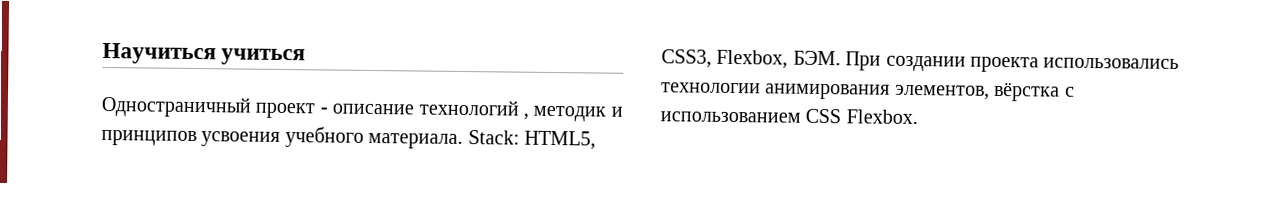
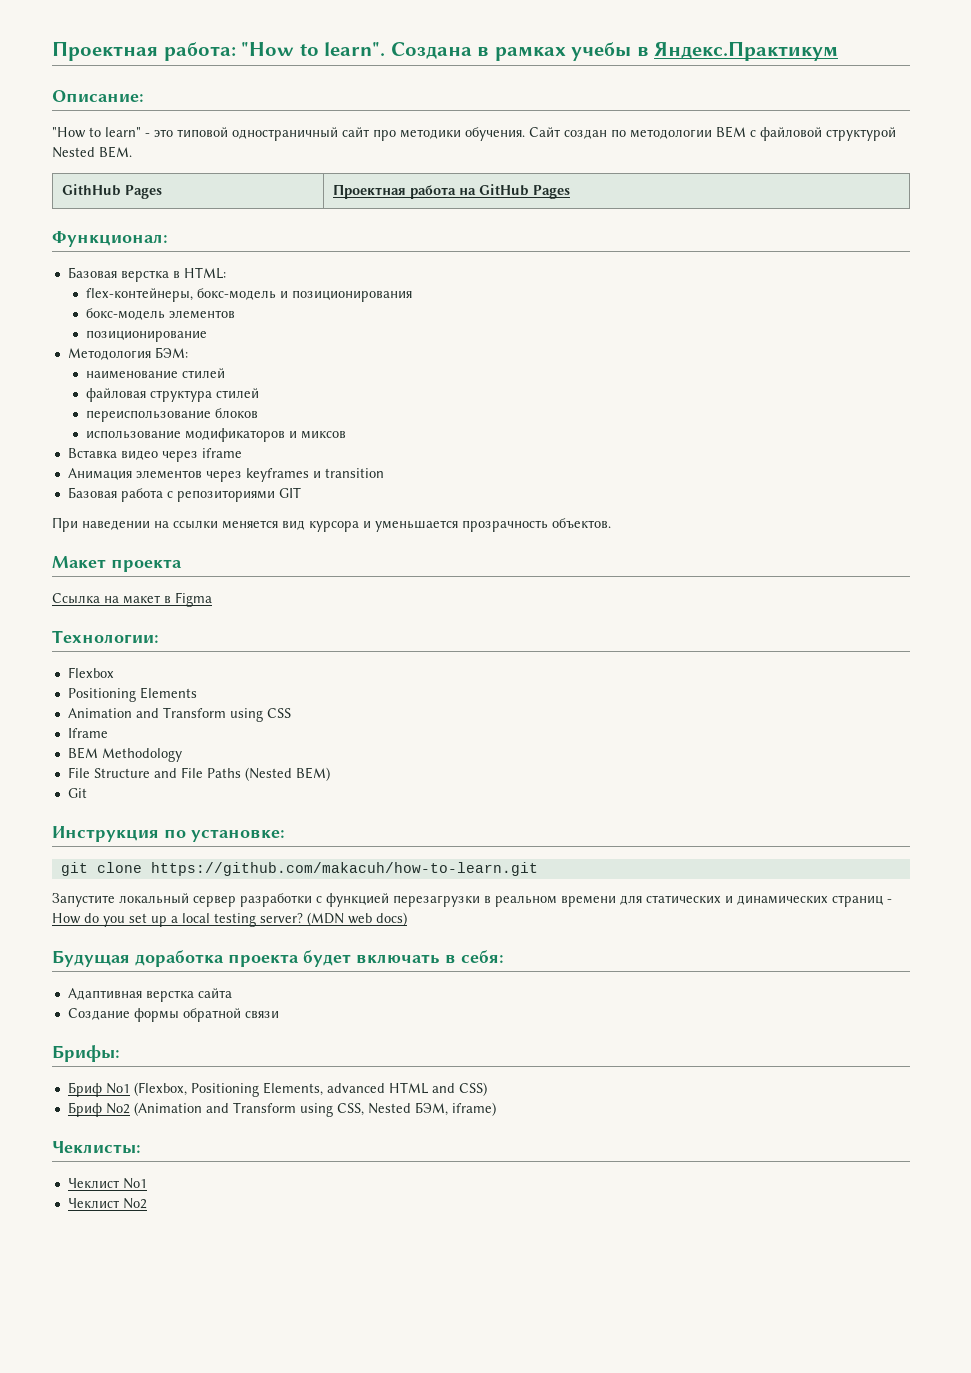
[102,42,306,66] [101,95,623,122] [101,126,596,150] [661,49,1180,73] [661,81,1075,102] [660,108,918,125] Научиться учиться // Одностраничный проект - описание технологий , методик и принципов усвоения учебного материала. Stack: HTML5, CSS3, Flexbox, БЭМ. При создании проекта использовались технологии анимирования элементов, вёрстка с использованием CSS Flexbox. -> [52,41,839,61] [52,90,144,102] [52,126,896,141] [52,146,132,158] [61,184,162,199] [332,184,570,199] [52,231,168,247] [67,267,226,282] [85,288,412,302] [85,308,235,320] [85,330,207,342] [67,347,188,360] [85,368,225,379] [85,388,259,402] [85,408,258,422] [85,428,346,442] [67,448,242,462] [67,468,384,482] [67,487,301,502] [52,517,611,532] [52,556,182,572] [52,592,212,607] [52,630,159,643] [67,667,114,678] [67,687,197,702] [67,707,291,722] [67,728,108,738] [67,747,182,762] [67,767,330,781] [67,788,87,798] [52,826,285,842] [60,862,538,876] [52,893,892,907] [52,912,407,927] [52,950,504,967] [67,988,232,1002] [67,1008,279,1022] [52,1045,120,1062] [67,1082,487,1097] [67,1102,496,1117] [52,1141,141,1154] [67,1178,147,1189] [67,1198,147,1209] Проектная работа: "How to learn". Создана в рамках учебы в Яндекс.Практикум // Описание: // "How to learn" - это типовой одностраничный сайт про методики обучения. Сайт создан по методологии BEM с файловой структурой Nested BEM. // GithHub Pages | Проектная работа на GitHub Pages // Функционал: // Базовая верстка в HTML: // flex-контейнеры, бокс-модель и позиционирования // бокс-модель элементов // позиционирование // Методология БЭМ: // наименование стилей // файловая структура стилей // переиспользование блоков // использование модификаторов и миксов // Вставка видео через iframe // Анимация элементов через keyframes и transition // Базовая работа с репозиториями GIT // При наведении на ссылки меняется вид курсора и уменьшается прозрачность объектов. // Макет проекта // Ссылка на макет в Figma // Технологии: // Flexbox // Positioning Elements // Animation and Transform using CSS // Iframe // BEM Methodology // File Structure and File Paths (Nested BEM) // Git // Инструкция по установке: // git clone https://github.com/makacuh/how-to-learn.git // Запустите локальный сервер разработки с функцией перезагрузки в реальном времени для статических и динамических страниц - How do you set up a local testing server? (MDN web docs) // Будущая доработка проекта будет включать в себя: // Адаптивная верстка сайта // Создание формы обратной связи // Брифы: // Бриф No1 (Flexbox, Positioning Elements, advanced HTML and CSS) // Бриф No2 (Animation and Transform using CSS, Nested БЭМ, iframe) // Чеклисты: // Чеклист No1 // Чеклист No2

